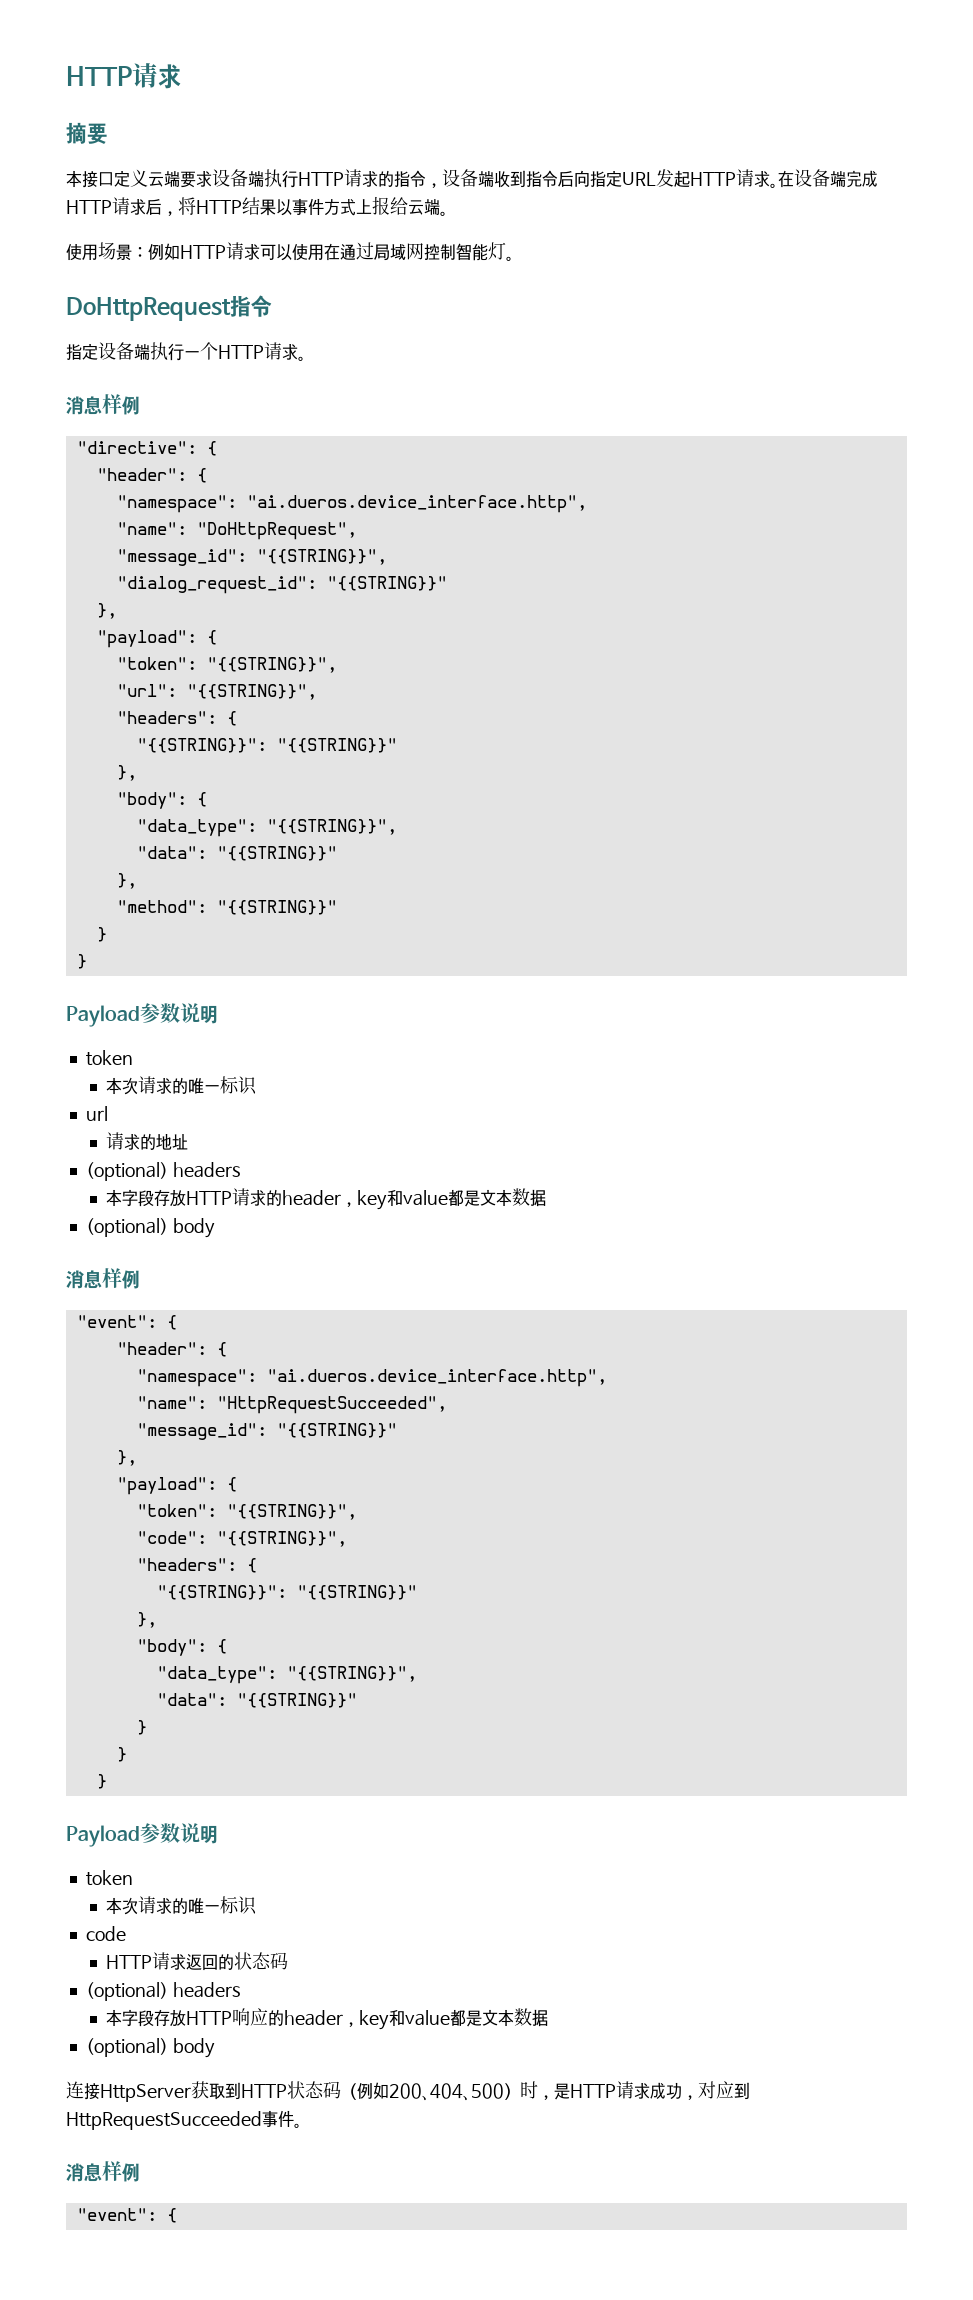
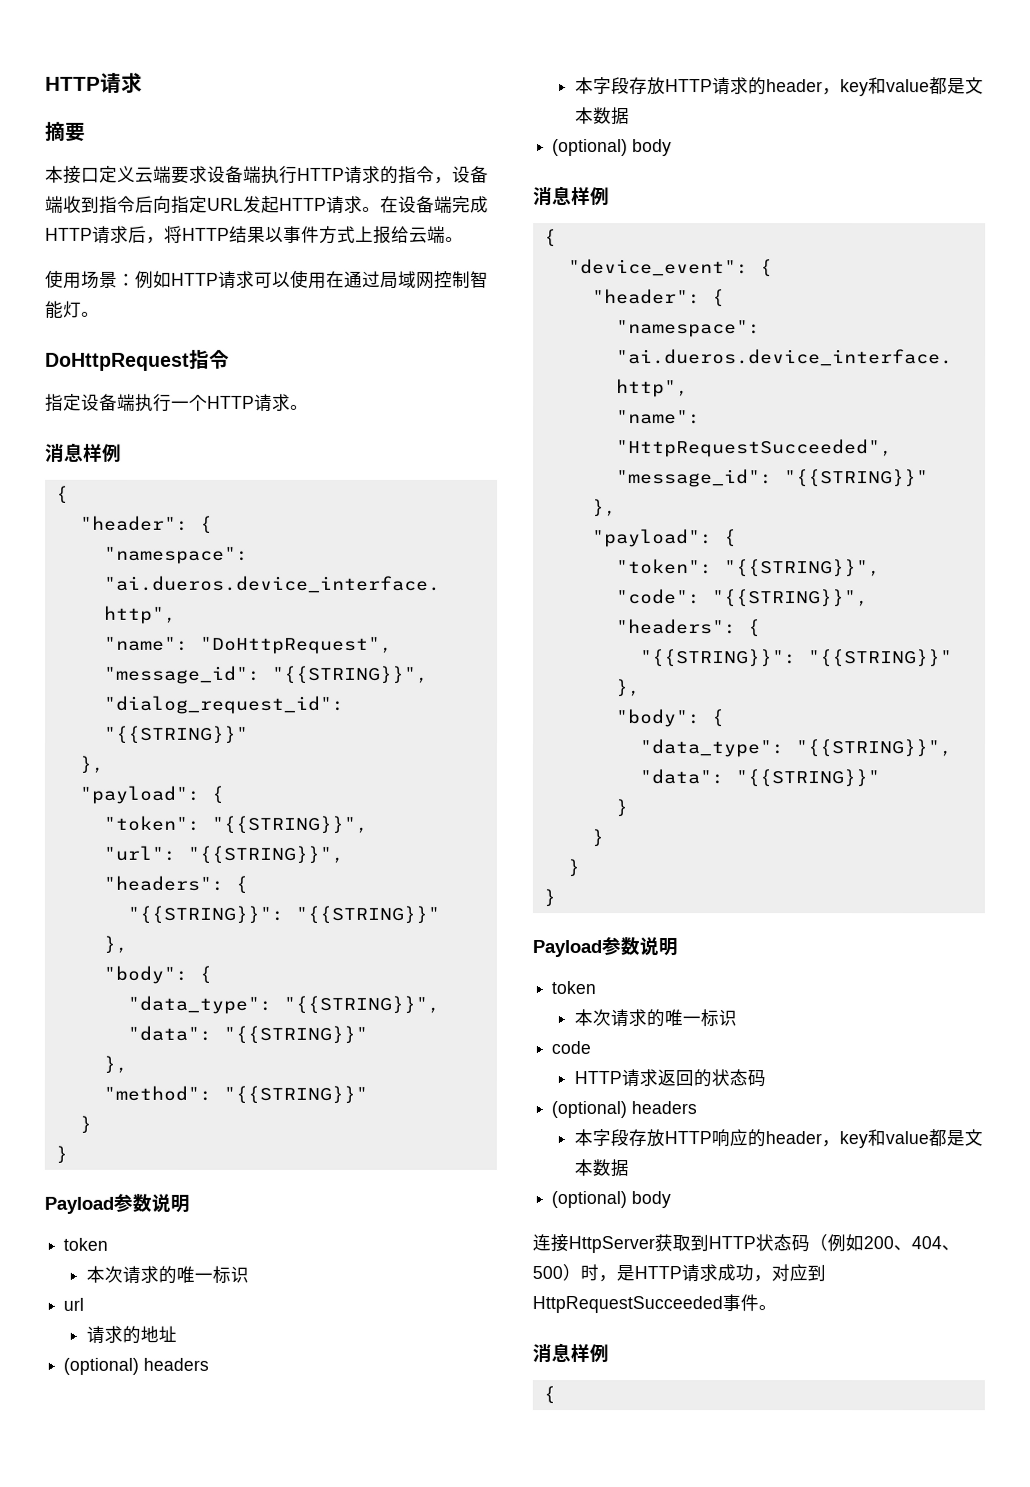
[76,441,197,454] "directive": -> (122, 452) none
[76,1315,157,1328] "event": -> [543,229,557,248] [567,259,749,277] { // "device_event":
(107, 1781) none -> [542,889,556,908] // }
[76,2208,157,2221] "event": -> (609, 1353) none

